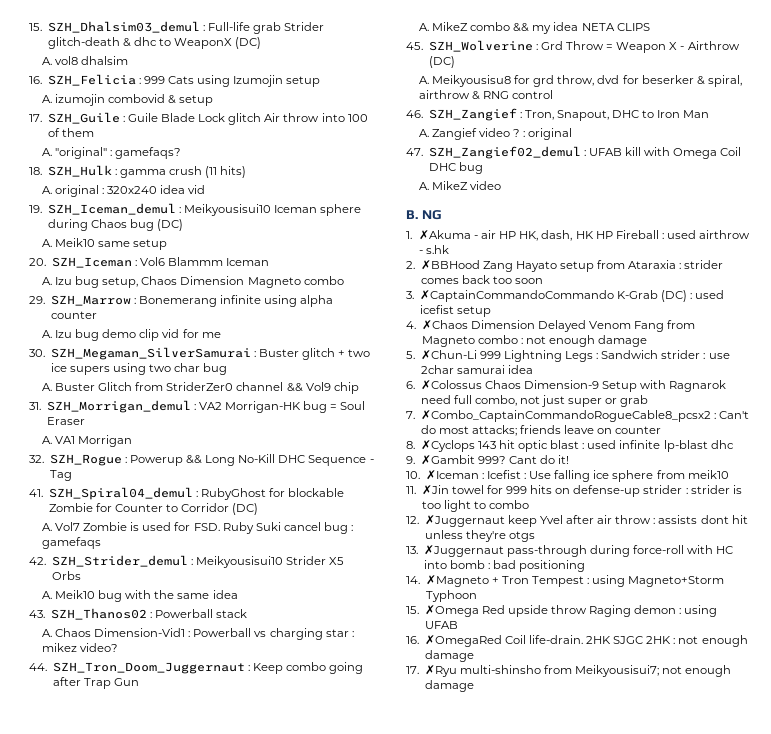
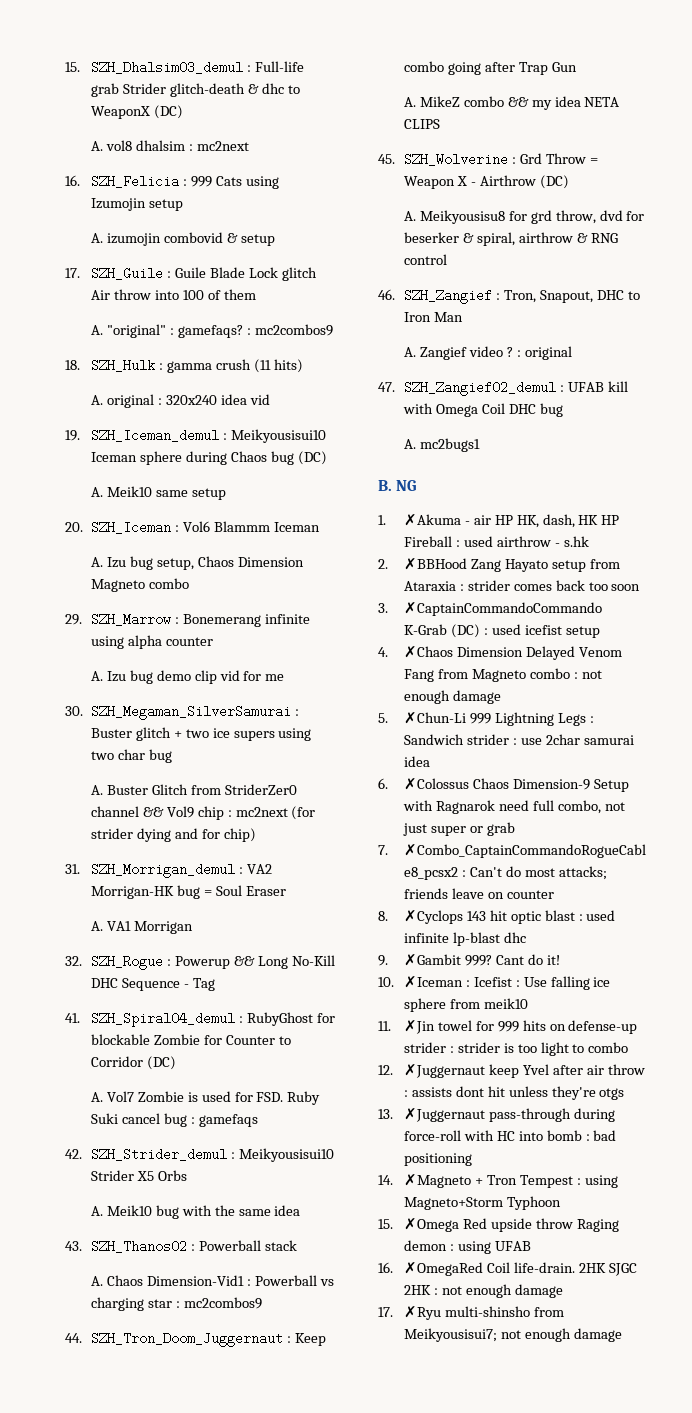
(129, 60) none -> [188,141,249,151] : mc2next
(182, 153) none -> [246,324,333,336] : mc2combos9
(359, 388) none -> [227,806,316,820] [90,828,256,842] : mc2next (for strider dying and for chip)
[41,643,119,652] mikez video? -> [183,1297,262,1309] mc2combos9
[432,181,502,190] MikeZ video -> [419,438,480,452] mc2bugs1

